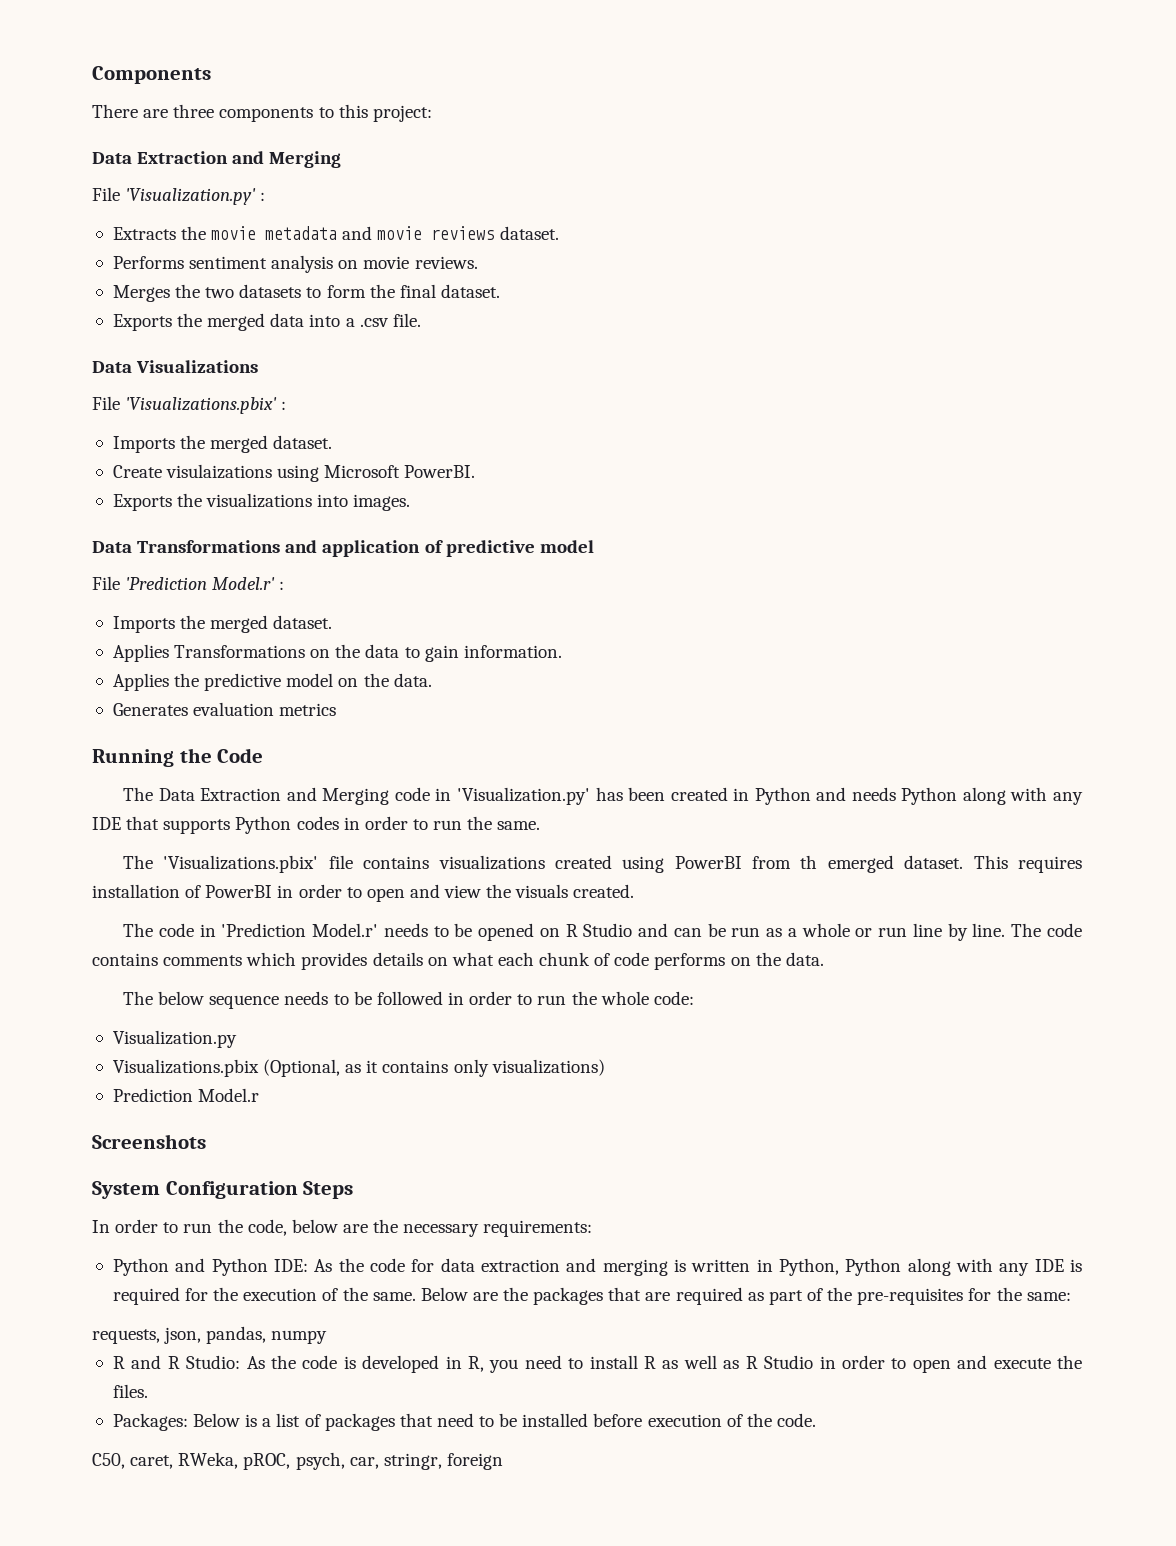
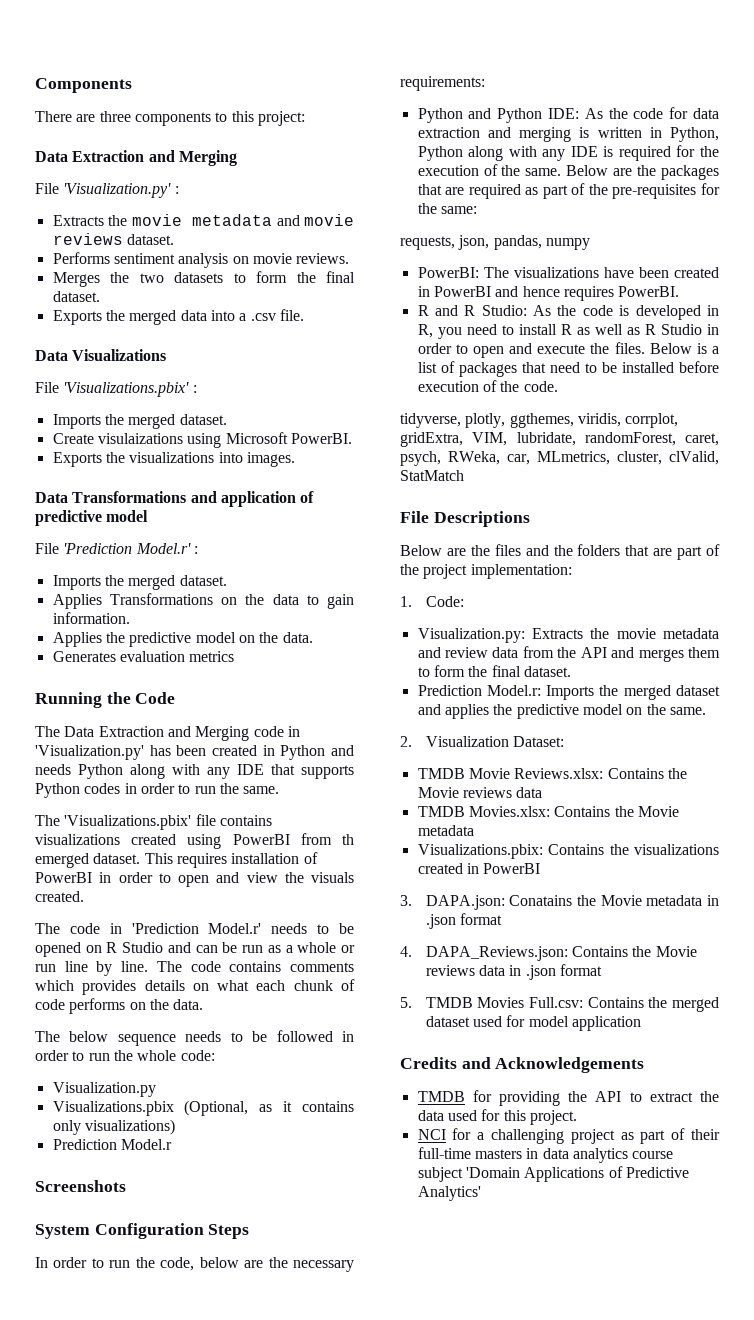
(328, 1337) none -> [417,267,719,278] [417,286,680,301] // PowerBI: The visualizations have been created in PowerBI and hence requires PowerBI.
[112,1413,188,1431] // Packages: -> (645, 348) none
[92,1452,503,1470] C50, caret, RWeka, pROC, psych, car, stringr, foreign -> [400,413,679,428] [400,432,719,447] [400,451,719,466] [400,470,464,481] [400,511,530,527] [400,544,720,560] [400,564,572,579] [400,596,464,607] [417,628,719,643] [417,646,720,662] [417,665,571,677] [417,685,720,700] [417,704,706,719] [400,736,565,747] [417,768,687,779] [417,787,543,798] [417,806,679,817] [417,825,474,836] [417,844,719,859] [417,863,541,874] [400,895,719,910] [425,913,503,929] [400,946,697,961] [425,964,603,980] [400,997,719,1012] [425,1015,642,1031] [400,1057,645,1073] [417,1090,719,1106] [417,1109,577,1125] [417,1128,720,1144] [417,1147,674,1163] [417,1166,689,1182] [417,1186,481,1201] tidyverse, plotly, ggthemes, viridis, corrplot, gridExtra, VIM, lubridate, randomForest, caret, psych, RWeka, car, MLmetrics, cluster, clValid, StatMatch // File Descriptions // Below are the files and the folders that are part of the project implementation: // 1. Code: // Visualization.py: Extracts the movie metadata and review data from the API and merges them to form the final dataset. // Prediction Model.r: Imports the merged dataset and applies the predictive model on the same. // 2. Visualization Dataset: // TMDB Movie Reviews.xlsx: Contains the Movie reviews data // TMDB Movies.xlsx: Contains the Movie metadata // Visualizations.pbix: Contains the visualizations created in PowerBI // 3. DAPA.json: Conatains the Movie metadata in .json format // 4. DAPA_Reviews.json: Contains the Movie reviews data in .json format // 5. TMDB Movies Full.csv: Contains the merged dataset used for model application // Credits and Acknowledgements // TMDB for providing the API to extract the data used for this project. // NCI for a challenging project as part of their full-time masters in data analytics course subject 'Domain Applications of Predictive Analytics'

